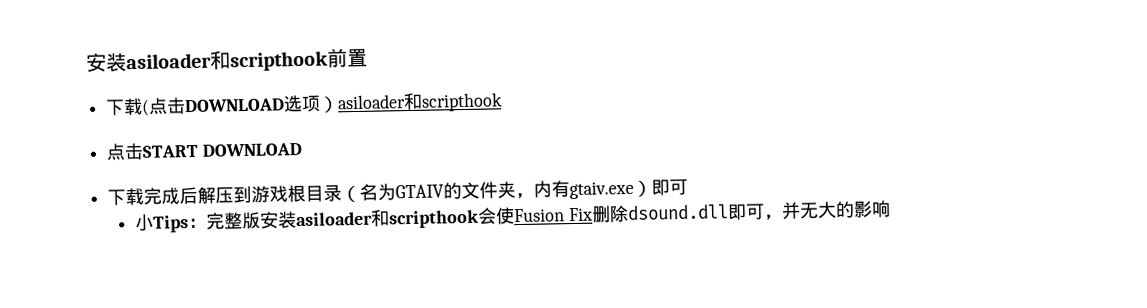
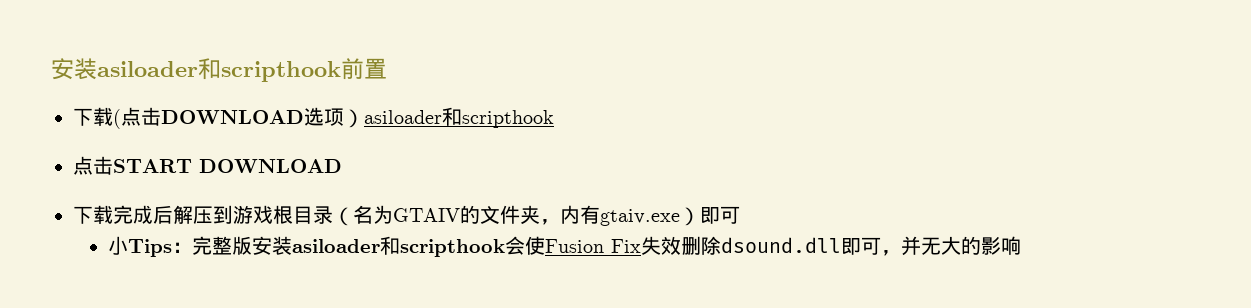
(593, 214) none -> [640,236,681,255] 失效

